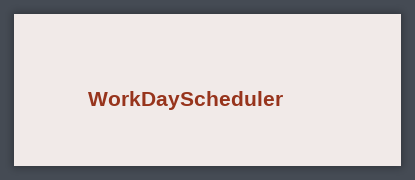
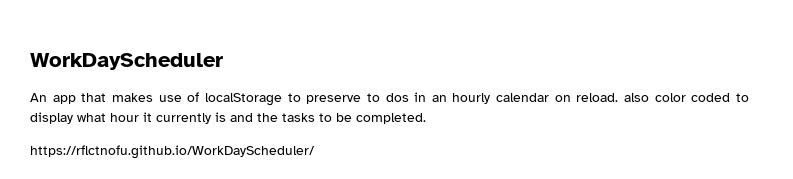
(283, 100) none -> [30,92,749,106] [30,112,426,124] [30,145,315,159] // An app that makes use of localStorage to preserve to dos in an hourly calendar on reload. also color coded to display what hour it currently is and the tasks to be completed. // https://rflctnofu.github.io/WorkDayScheduler/

